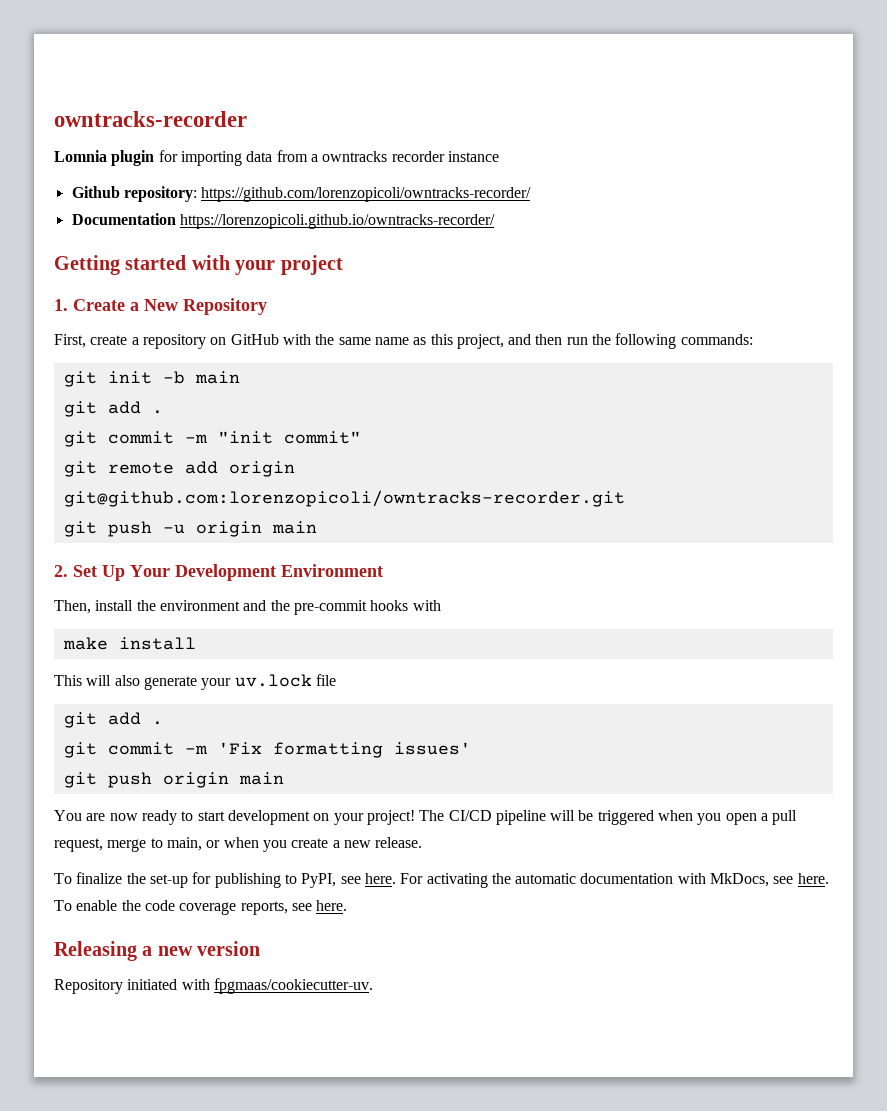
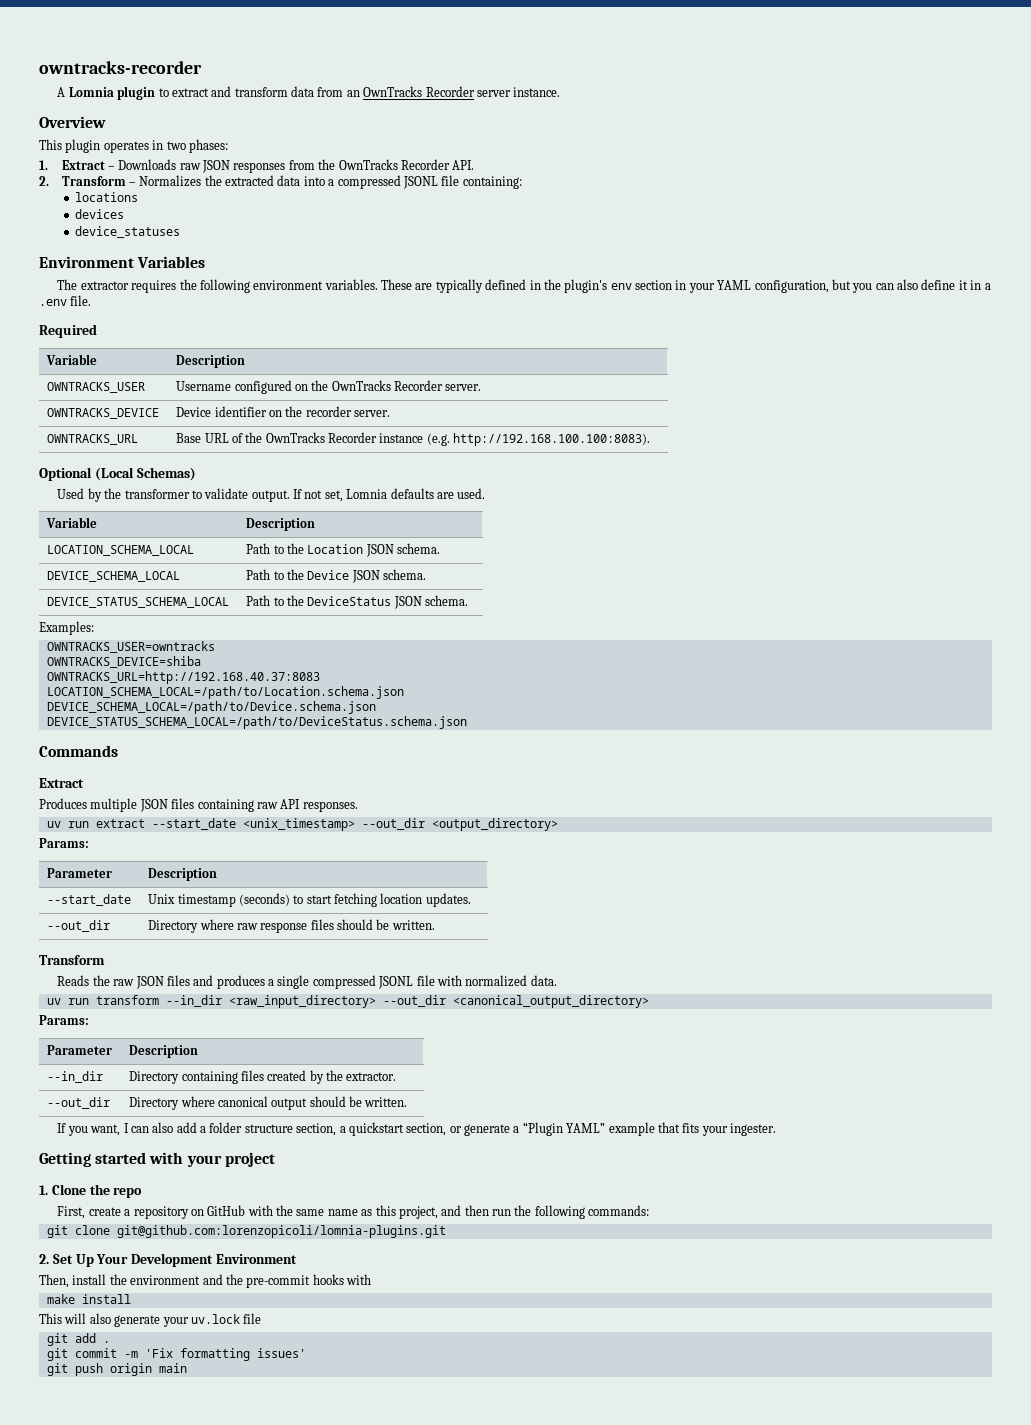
(247, 119) none -> [57,87,66,97] A
[158,150,499,166] [71,186,532,202] [71,213,495,229] for importing data from a owntracks recorder instance // Github repository: https://github.com/lorenzopicoli/owntracks-recorder/ // Documentation https://lorenzopicoli.github.io/owntracks-recorder/ -> [158,86,561,97] [39,116,106,128] [39,139,228,153] [39,159,475,173] [39,175,522,189] [75,192,139,202] [75,209,125,219] [75,226,181,238] [39,256,206,268] [57,279,991,293] [39,295,92,306] [39,324,97,338] [46,354,98,365] [176,355,246,368] [47,382,146,393] [176,380,482,394] [47,408,160,419] [176,406,391,417] [47,434,139,445] [176,432,651,446] [39,467,196,481] [57,488,486,502] [46,517,98,528] [246,518,316,531] [47,545,195,556] [246,543,441,557] [47,571,181,582] [246,569,427,583] [47,597,230,608] [246,595,469,609] [39,621,94,635] [46,641,215,653] [46,656,201,668] [46,671,320,684] [46,686,404,699] [46,701,376,714] [46,716,467,729] [39,745,118,757] [39,778,84,788] [39,798,358,812] [46,818,558,831] [39,838,89,848] [47,868,113,878] [148,868,218,881] [47,894,132,906] [148,893,471,907] [47,920,111,932] [148,919,435,933] [39,955,105,965] [57,975,557,989] [46,995,649,1008] [39,1015,89,1025] [47,1045,113,1055] [129,1045,199,1058] [47,1071,104,1083] [129,1070,397,1084] [47,1097,111,1109] [129,1096,408,1110] [57,1122,777,1136] to extract and transform data from an OwnTracks Recorder server instance. // Overview // This plugin operates in two phases: // 1. Extract – Downloads raw JSON responses from the OwnTracks Recorder API. // 2. Transform – Normalizes the extracted data into a compressed JSONL file containing: // locations // devices // device_statuses // Environment Variables // The extractor requires the following environment variables. These are typically defined in the plugin's env section in your YAML configuration, but you can also define it in a .env file. // Required // Variable | Description // OWNTRACKS_USER | Username configured on the OwnTracks Recorder server. // OWNTRACKS_DEVICE | Device identifier on the recorder server. // OWNTRACKS_URL | Base URL of the OwnTracks Recorder instance (e.g. http://192.168.100.100:8083). // Optional (Local Schemas) // Used by the transformer to validate output. If not set, Lomnia defaults are used. // Variable | Description // LOCATION_SCHEMA_LOCAL | Path to the Location JSON schema. // DEVICE_SCHEMA_LOCAL | Path to the Device JSON schema. // DEVICE_STATUS_SCHEMA_LOCAL | Path to the DeviceStatus JSON schema. // Examples: // OWNTRACKS_USER=owntracks // OWNTRACKS_DEVICE=shiba // OWNTRACKS_URL=http://192.168.40.37:8083 // LOCATION_SCHEMA_LOCAL=/path/to/Location.schema.json // DEVICE_SCHEMA_LOCAL=/path/to/Device.schema.json // DEVICE_STATUS_SCHEMA_LOCAL=/path/to/DeviceStatus.schema.json // Commands // Extract // Produces multiple JSON files containing raw API responses. // uv run extract --start_date <unix_timestamp> --out_dir <output_directory> // Params: // Parameter | Description // --start_date | Unix timestamp (seconds) to start fetching location updates. // --out_dir | Directory where raw response files should be written. // Transform // Reads the raw JSON files and produces a single compressed JSONL file with normalized data. // uv run transform --in_dir <raw_input_directory> --out_dir <canonical_output_directory> // Params: // Parameter | Description // --in_dir | Directory containing files created by the extractor. // --out_dir | Directory where canonical output should be written. // If you want, I can also add a folder structure section, a quickstart section, or generate a “Plugin YAML” example that fits your ingester.
[73,298,267,315] Create a New Repository -> [51,1184,143,1198] Clone the repo
[107,371,240,384] [63,401,163,417] [63,431,361,447] [63,461,295,477] [63,490,625,507] [63,521,317,537] init -b main // git add . // git commit -m "init commit" // git remote add origin git@github.com:lorenzopicoli/owntracks-recorder.git // git push -u origin main -> [74,1225,446,1238] clone git@github.com:lorenzopicoli/lomnia-plugins.git
[54,810,798,825] [54,837,423,852] [54,872,829,888] [54,900,348,915] [54,941,261,961] [54,978,373,994] // You are now ready to start development on your project! The CI/CD pipeline will be triggered when you open a pull request, merge to main, or when you create a new release. // To finalize the set-up for publishing to PyPI, see here. For activating the automatic documentation with MkDocs, see here. To enable the code coverage reports, see here. // Releasing a new version // Repository initiated with fpgmaas/cookiecutter-uv. -> (187, 1368) none

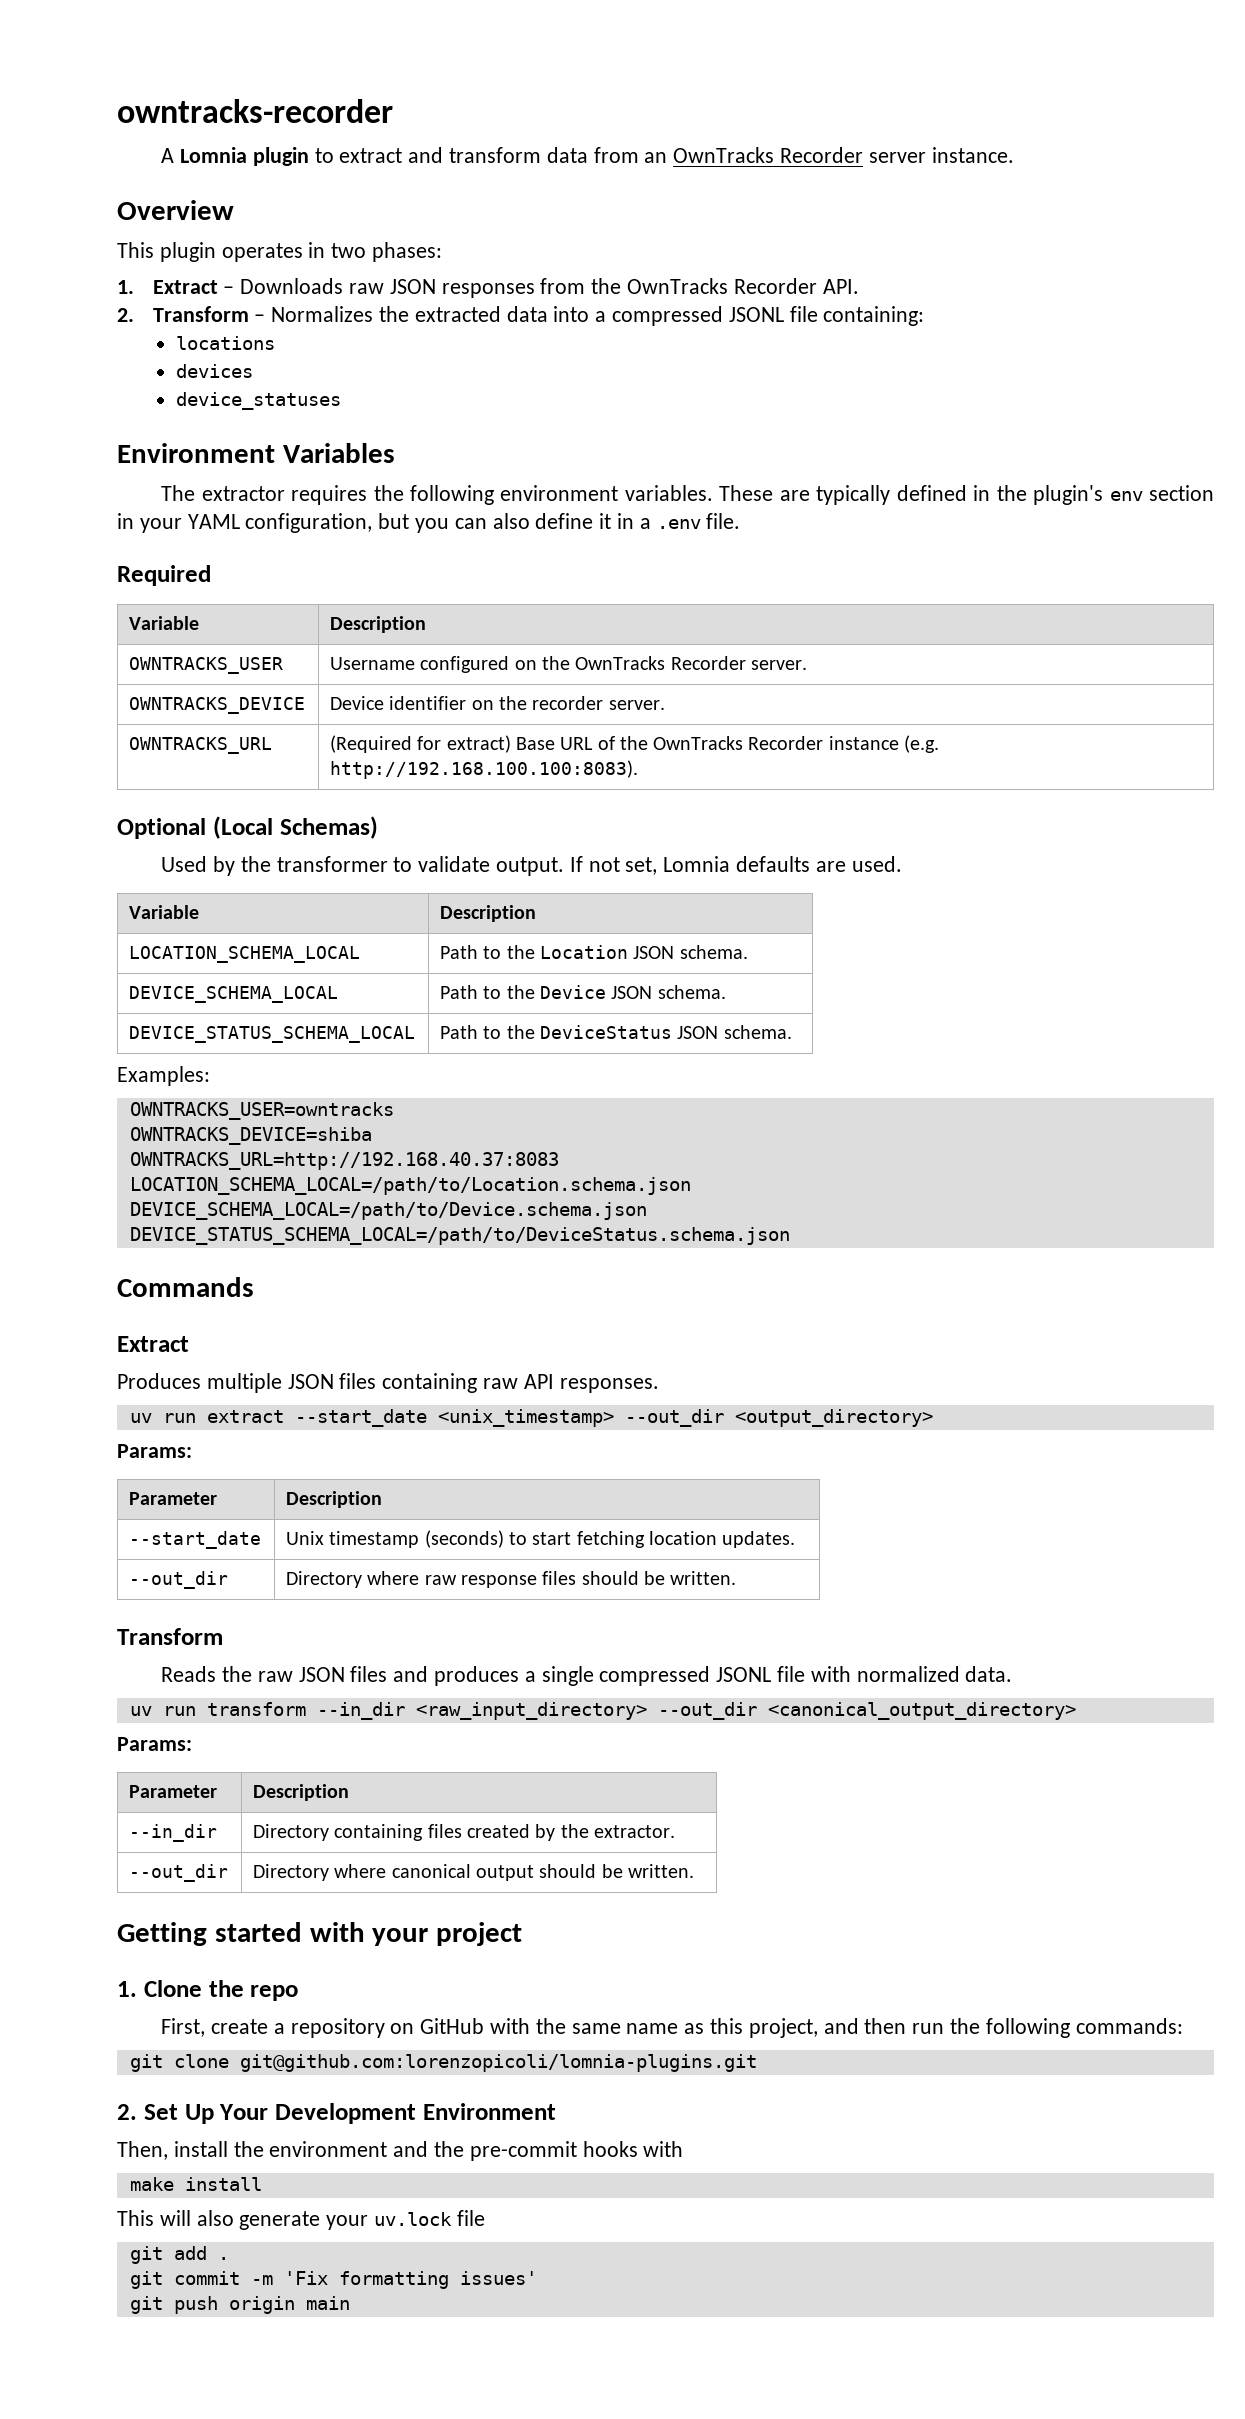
(139, 439) none -> [330,735,511,753] (Required for extract)
[57,1122,777,1136] // If you want, I can also add a folder structure section, a quickstart section, or generate a “Plugin YAML” example that fits your ingester. -> (694, 1871) none

